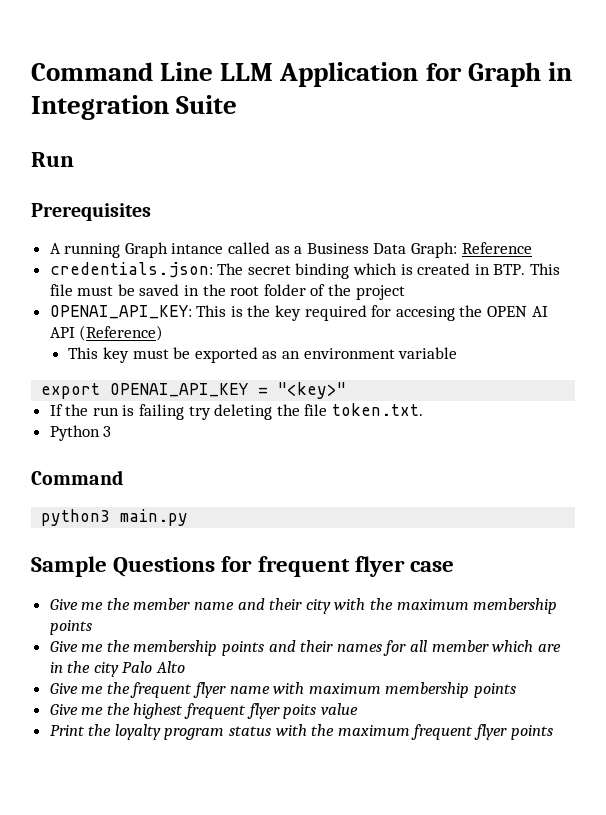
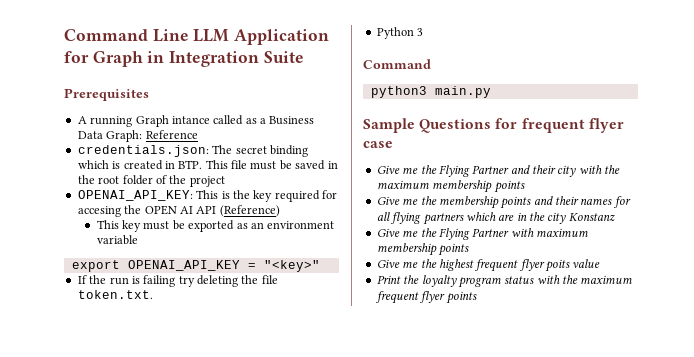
[31,152,74,167] // Run -> (304, 57) none
[133,598,235,610] member name -> [438,165,510,177] Flying Partner
[431,640,489,652] member -> [391,212,464,225] flying partners
[122,661,186,673] [49,682,270,698] Palo Alto // Give me the frequent flyer name -> [568,213,615,221] [376,228,510,240] Konstanz // Give me the Flying Partner

